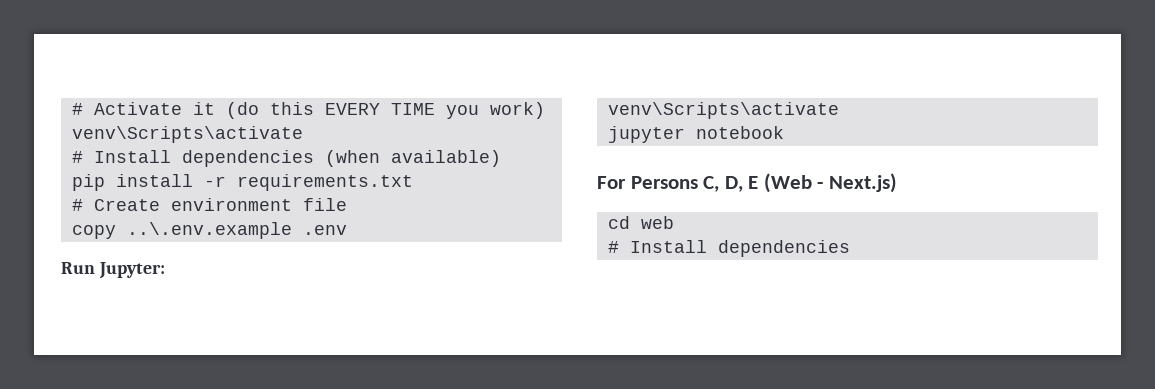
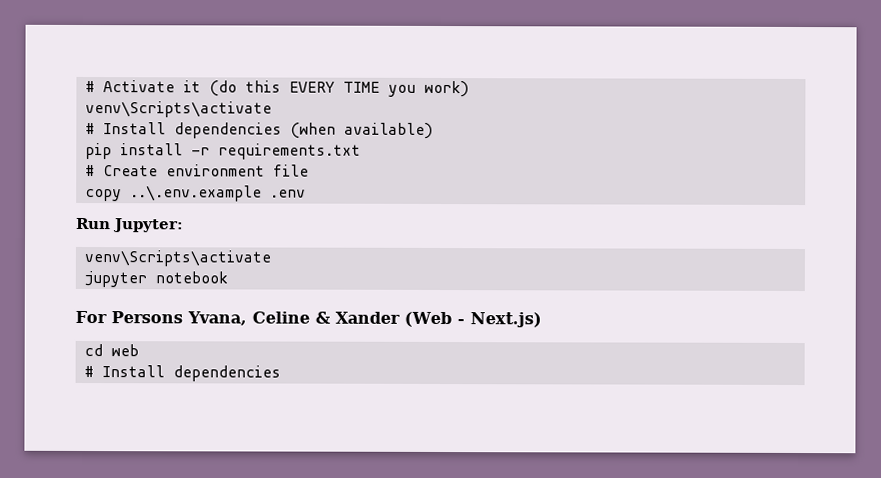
[703,176,759,192] C, D, E -> [186,311,400,326] Yvana, Celine & Xander

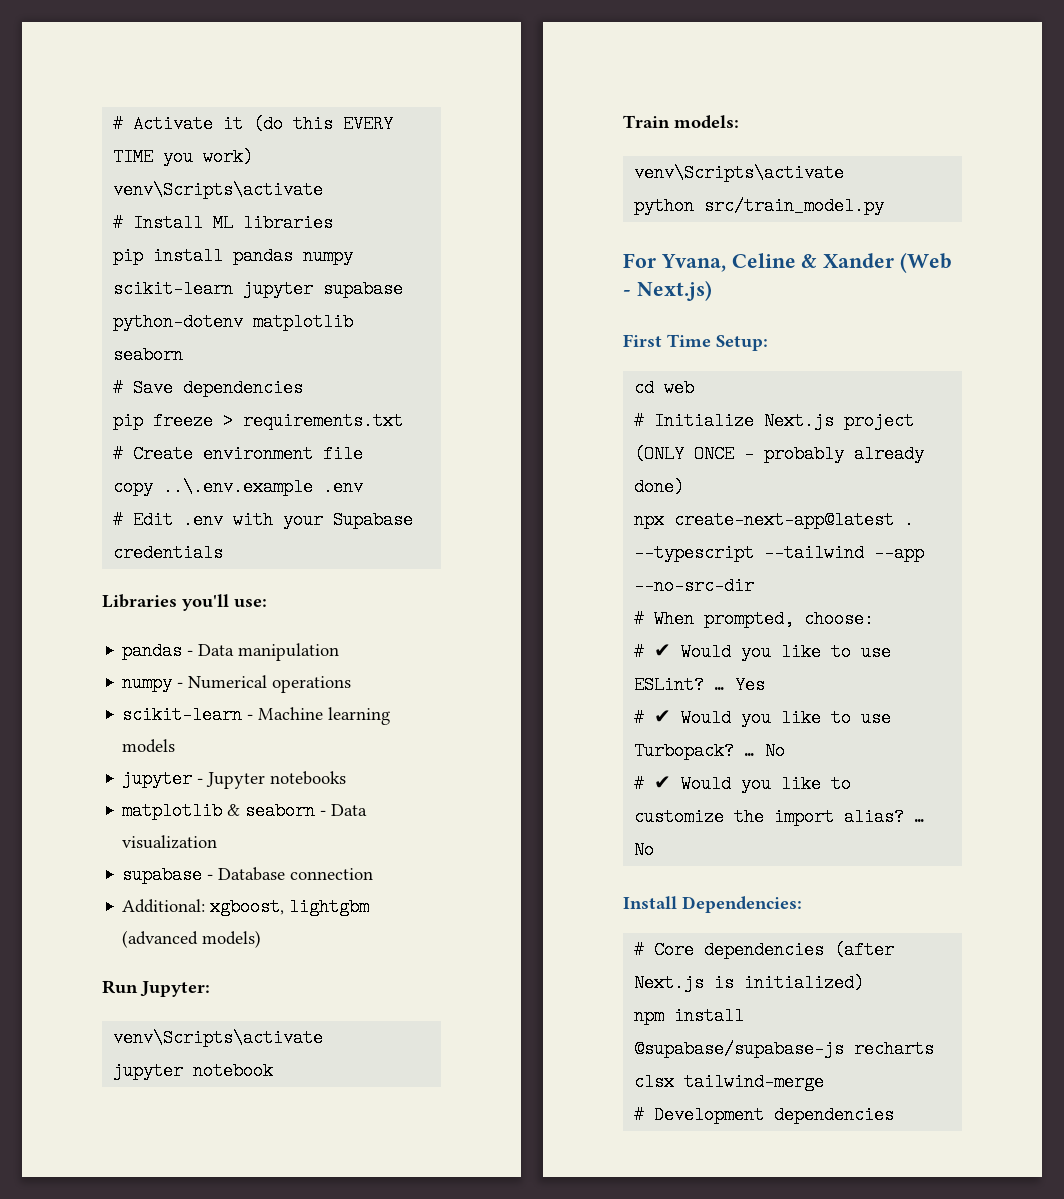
[173,122,433,139] dependencies (when available) -> [213,214,334,232] ML libraries
[190,147,210,156] -r -> [233,247,354,265] [113,280,404,298] [113,313,354,331] [113,346,184,364] [113,379,304,397] [113,412,234,430] pandas numpy scikit-learn jupyter supabase python-dotenv matplotlib seaborn // # Save dependencies // pip freeze >
(306, 193) none -> [113,511,414,529] [113,544,224,562] [102,594,267,611] [122,642,340,661] [122,674,352,693] [122,706,391,725] [122,739,176,753] [122,770,347,789] [122,802,368,820] [122,835,218,849] [122,866,374,884] [122,898,370,916] [122,930,262,948] // # Edit .env with your Supabase credentials // Libraries you'll use: // pandas - Data manipulation // numpy - Numerical operations // scikit-learn - Machine learning models // jupyter - Jupyter notebooks // matplotlib & seaborn - Data visualization // supabase - Database connection // Additional: xgboost, lightgbm (advanced models)
(228, 277) none -> [623,115,739,129] [634,164,845,182] [634,197,885,215] // Train models: // venv\Scripts\activate // python src/train_model.py
[110,311,183,324] Persons -> (656, 260) none
(542, 320) none -> [623,334,768,351] // First Time Setup:
[101,365,165,378] Install -> [654,412,915,430] [634,445,925,463] [634,478,685,496] [634,511,915,529] [634,544,925,562] [634,577,755,595] [634,610,875,628] [634,643,892,661] [634,676,766,694] [634,709,892,727] [634,742,786,760] [634,775,852,793] [634,808,926,826] [634,841,655,859] [623,896,802,913] [634,941,895,959] [634,974,865,992] [634,1007,745,1025] [634,1040,935,1058] [634,1073,825,1091] [634,1106,765,1124] Initialize Next.js project (ONLY ONCE - probably already done) // npx create-next-app@latest . --typescript --tailwind --app --no-src-dir // # When prompted, choose: // # ✔ Would you like to use ESLint? … Yes // # ✔ Would you like to use Turbopack? … No // # ✔ Would you like to customize the import alias? … No // Install Dependencies: // # Core dependencies (after Next.js is initialized) // npm install @supabase/supabase-js recharts clsx tailwind-merge // # Development

